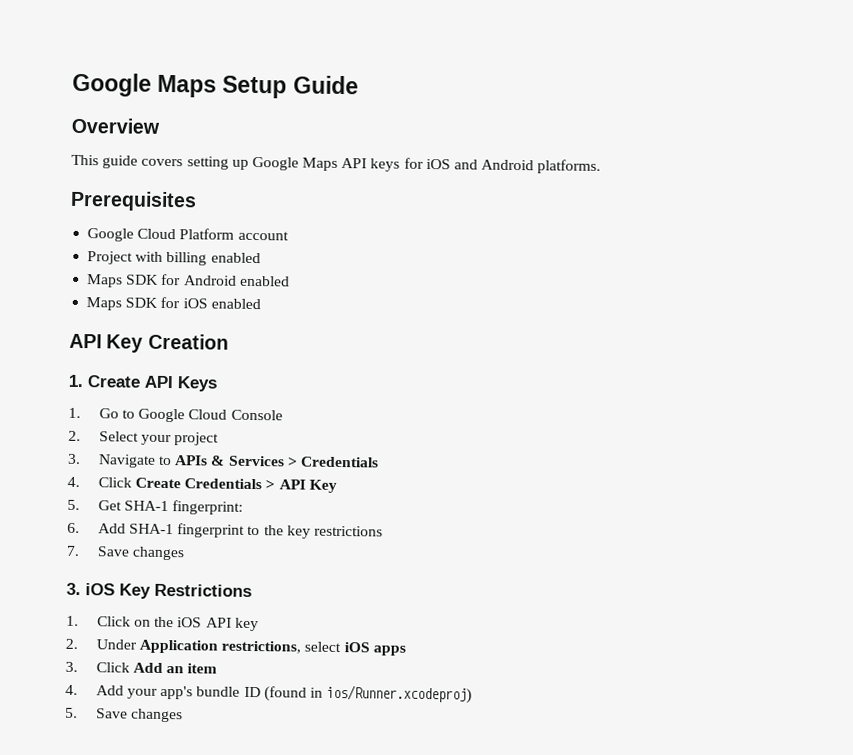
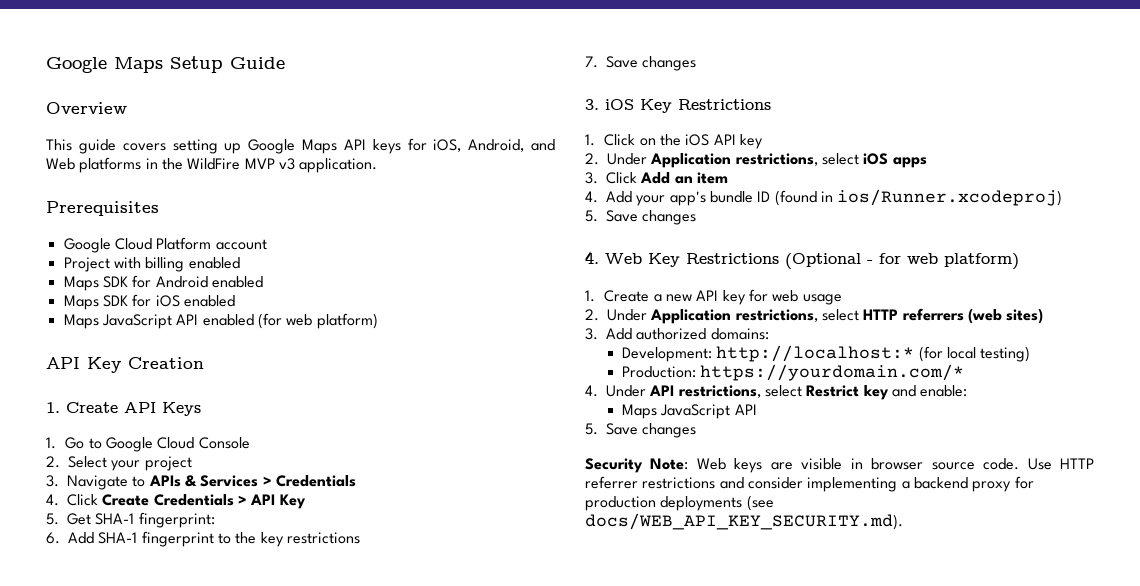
[425,158,602,175] iOS and Android platforms. -> [433,139,555,152] [46,157,378,173] iOS, Android, and Web platforms in the WildFire MVP v3 application.
(261, 304) none -> [63,313,378,329] // Maps JavaScript API enabled (for web platform)
(184, 715) none -> [585,251,1019,270] [585,289,842,305] [585,308,1044,324] [585,328,769,340] [621,345,1031,362] [621,364,965,381] [585,385,968,400] [621,404,757,419] [585,423,697,438] [585,458,1094,473] [585,476,1034,492] [585,495,774,511] [585,513,903,530] // 4. Web Key Restrictions (Optional - for web platform) // 1. Create a new API key for web usage // 2. Under Application restrictions, select HTTP referrers (web sites) // 3. Add authorized domains: // Development: http://localhost:* (for local testing) // Production: https://yourdomain.com/* // 4. Under API restrictions, select Restrict key and enable: // Maps JavaScript API // 5. Save changes // Security Note: Web keys are visible in browser source code. Use HTTP referrer restrictions and consider implementing a backend proxy for production deployments (see docs/WEB_API_KEY_SECURITY.md).

